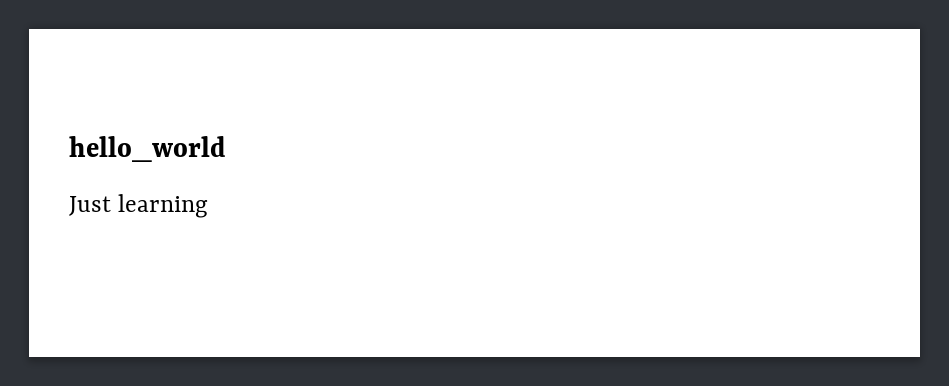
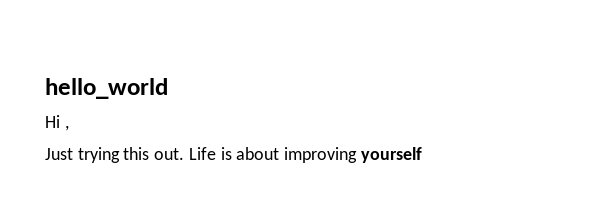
(226, 149) none -> [45,115,69,131] // Hi ,
[118,194,209,218] learning -> [77,147,422,163] trying this out. Life is about improving yourself

